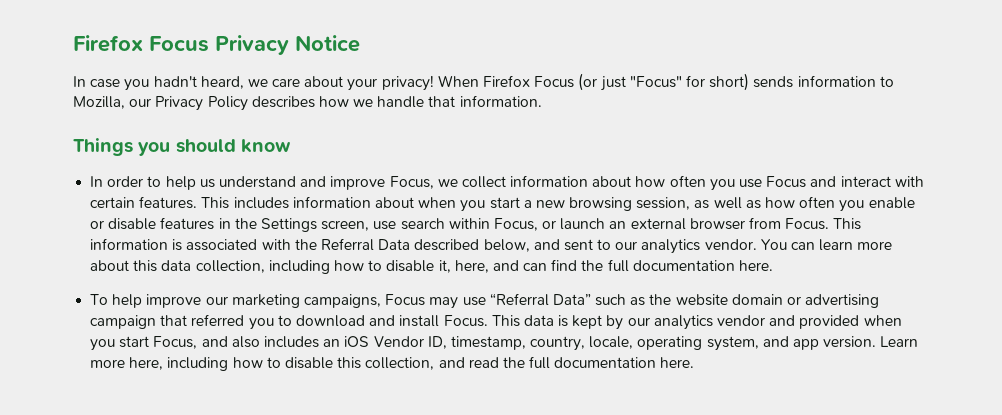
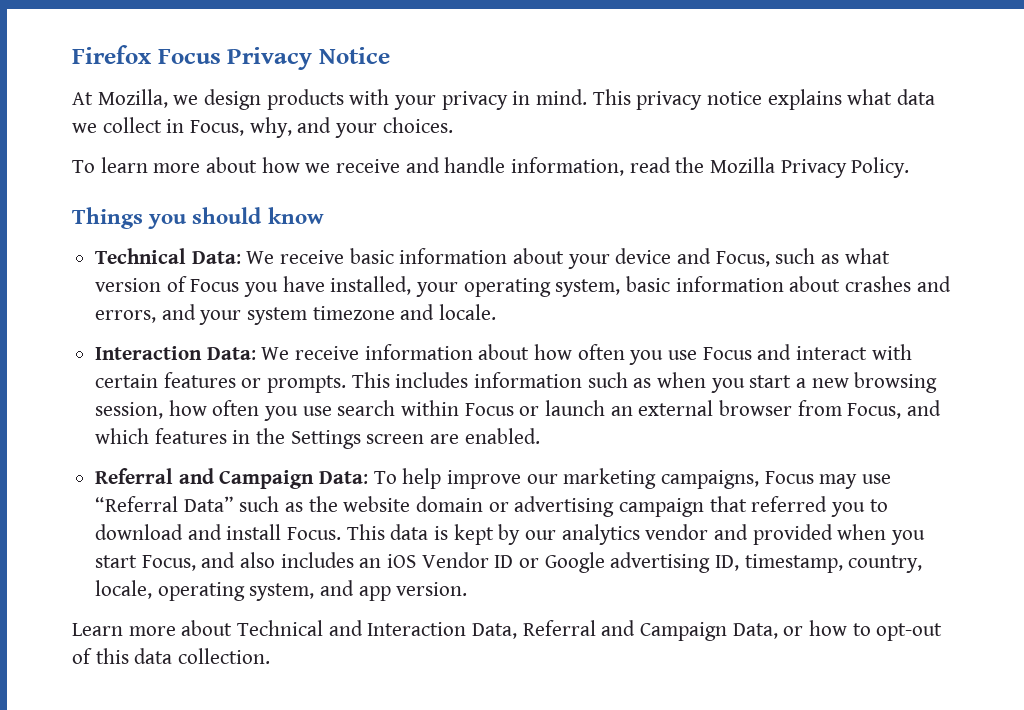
[73,73,894,91] [73,95,542,111] [73,138,291,156] [90,176,506,190] In case you hadn't heard, we care about your privacy! When Firefox Focus (or just "Focus" for short) sends information to Mozilla, our Privacy Policy describes how we handle that information. // Things you should know // In order to help us understand and improve Focus, we collect -> [72,89,936,110] [72,117,453,138] [72,157,910,178] [72,207,324,229] [95,248,890,269] [95,276,951,297] [95,304,497,325] [95,346,360,360] At Mozilla, we design products with your privacy in mind. This privacy notice explains what data we collect in Focus, why, and your choices. // To learn more about how we receive and handle information, read the Mozilla Privacy Policy. // Things you should know // Technical Data: We receive basic information about your device and Focus, such as what version of Focus you have installed, your operating system, basic information about crashes and errors, and your system timezone and locale. // Interaction Data: We receive
[139,196,198,209] features. -> [163,372,347,393] features or prompts.
[374,197,414,208] about -> [587,372,652,388] such as
[694,196,915,212] [90,217,370,232] as well as how often you enable or disable features in the Settings screen, -> [168,400,299,421] how often you
[493,218,538,231] Focus, -> [464,403,514,416] Focus
[785,218,862,230] [90,238,893,254] [90,259,774,274] Focus. This information is associated with the Referral Data described below, and sent to our analytics vendor. You can learn more about this data collection, including how to disable it, here, and can find the full documentation here. // -> [847,400,942,419] [95,428,540,449] [95,468,369,489] Focus, and which features in the Settings screen are enabled. // Referral and Campaign Data:
(424, 341) none -> [494,552,711,573] ID or Google advertising
(877, 342) none -> (468, 589) //
[129,356,695,371] here, including how to disable this collection, and read the full documentation here. -> [181,620,943,641] [72,648,271,664] about Technical and Interaction Data, Referral and Campaign Data, or how to opt-out of this data collection.

